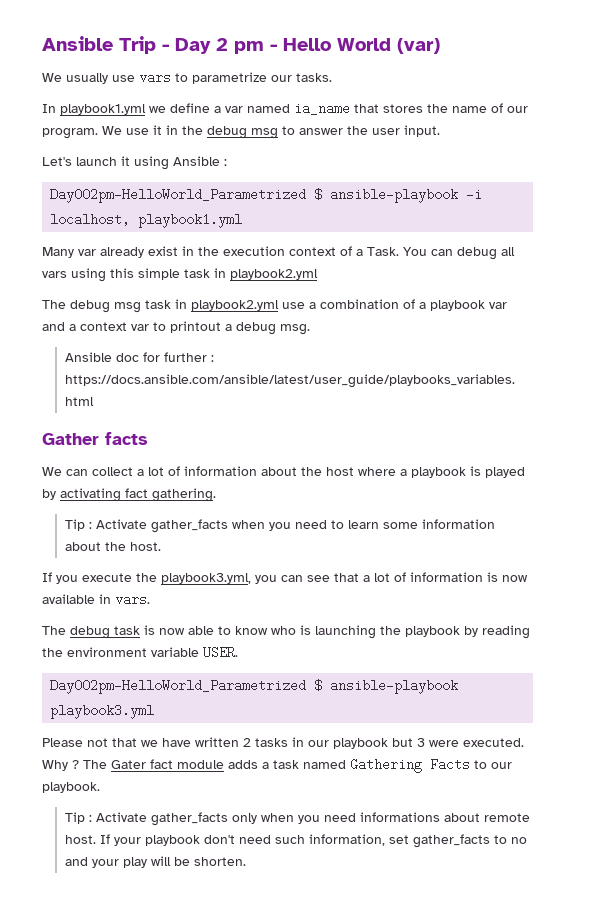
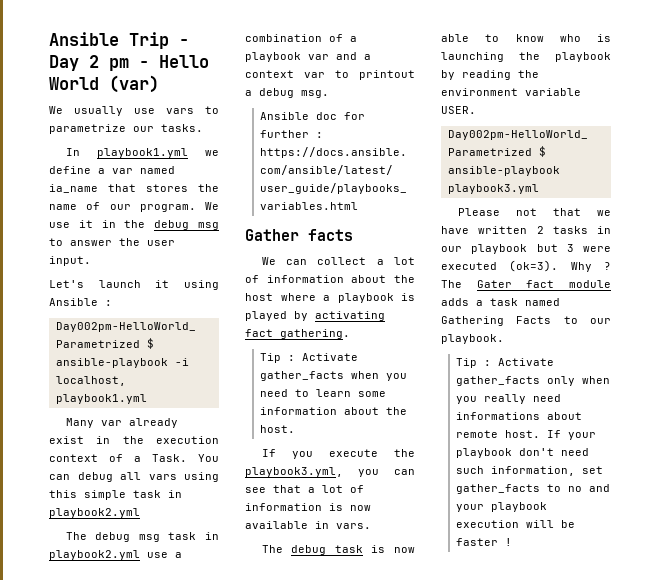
[463,738,524,747] executed. -> [441,260,559,272] executed (ok=3).
(320, 819) none -> [483,394,526,404] really
[122,856,246,868] play will be shorten. -> [490,502,547,512] [455,520,575,528] [455,538,512,546] playbook execution will be faster !

